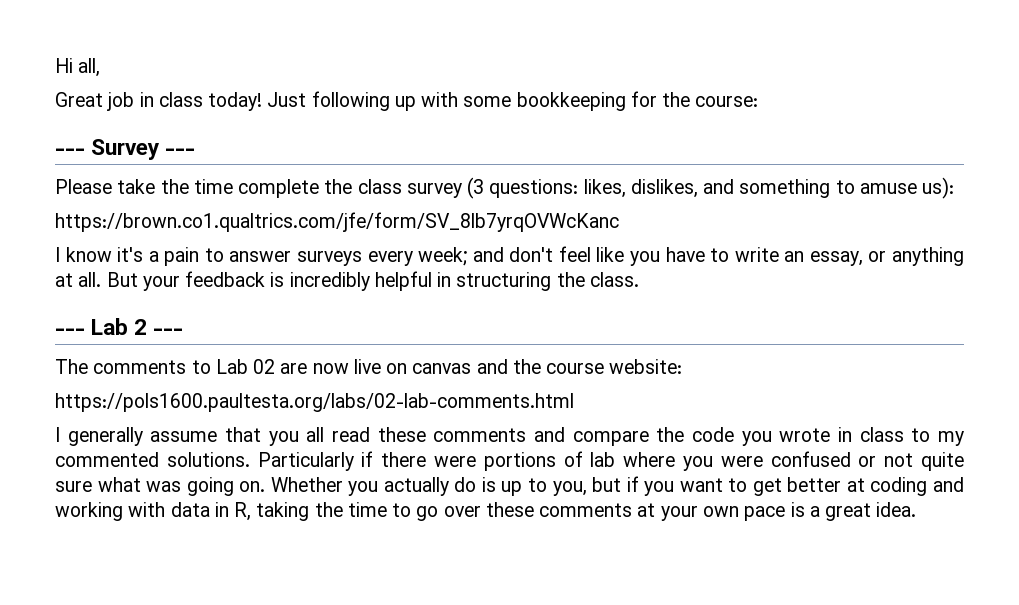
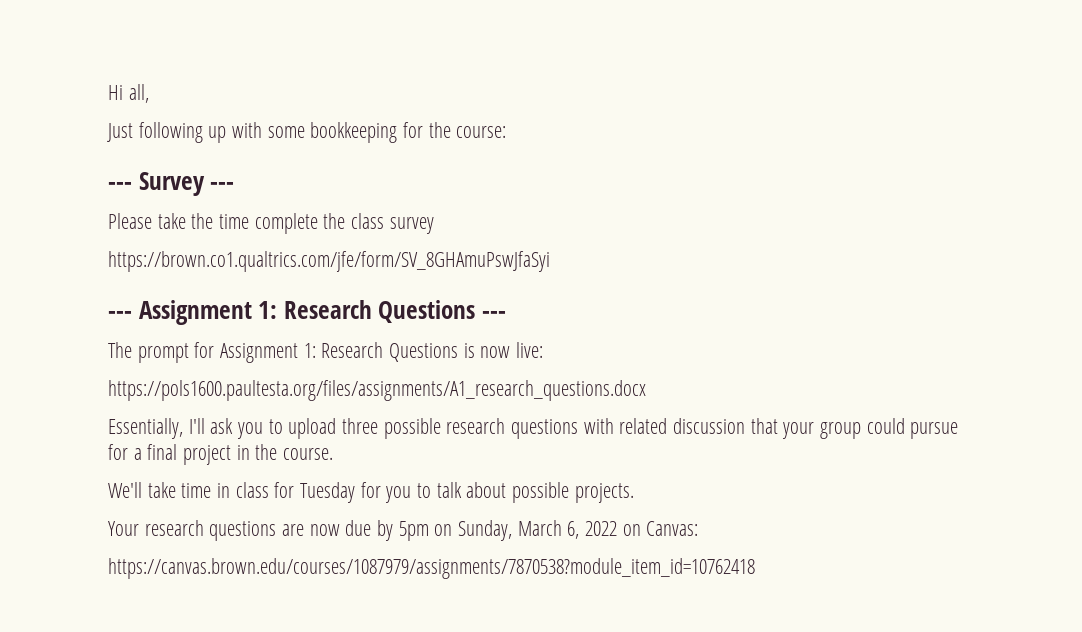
[55,92,263,111] Great job in class today! -> (149, 93) none
[467,177,955,199] [55,212,619,232] [55,246,964,266] [55,271,639,291] [55,318,184,335] [55,359,683,374] [55,393,574,412] [55,427,964,446] [55,451,964,471] [55,476,964,496] [55,502,917,521] (3 questions: likes, dislikes, and something to amuse us): // https://brown.co1.qualtrics.com/jfe/form/SV_8lb7yrqOVWcKanc // I know it's a pain to answer surveys every week; and don't feel like you have to write an essay, or anything at all. But your feedback is incredibly helpful in structuring the class. // --- Lab 2 --- // The comments to Lab 02 are now live on canvas and the course website: // https://pols1600.paultesta.org/labs/02-lab-comments.html // I generally assume that you all read these comments and compare the code you wrote in class to my commented solutions. Particularly if there were portions of lab where you were confused or not quite sure what was going on. Whether you actually do is up to you, but if you want to get better at coding and working with data in R, taking the time to go over these comments at your own pace is a great idea. -> [108,251,550,272] [108,300,507,325] [108,342,544,363] [108,380,646,401] [108,418,959,439] [108,444,334,465] [108,482,634,503] [108,520,699,541] [108,558,755,579] // https://brown.co1.qualtrics.com/jfe/form/SV_8GHAmuPswJfaSyi // --- Assignment 1: Research Questions --- // The prompt for Assignment 1: Research Questions is now live: // https://pols1600.paultesta.org/files/assignments/A1_research_questions.docx // Essentially, I'll ask you to upload three possible research questions with related discussion that your group could pursue for a final project in the course. // We'll take time in class for Tuesday for you to talk about possible projects. // Your research questions are now due by 5pm on Sunday, March 6, 2022 on Canvas: // https://canvas.brown.edu/courses/1087979/assignments/7870538?module_item_id=10762418

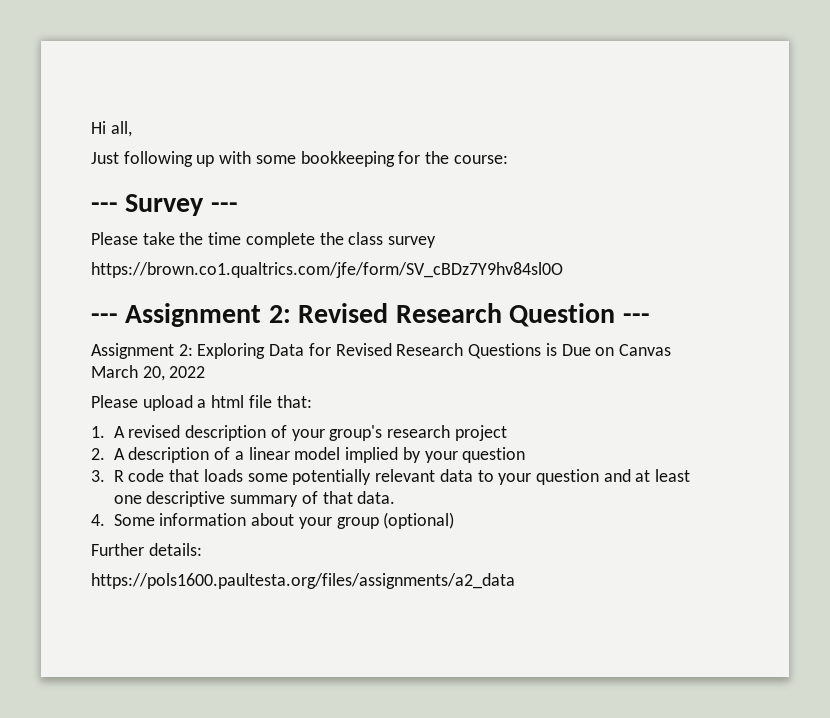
[108,251,550,272] https://brown.co1.qualtrics.com/jfe/form/SV_8GHAmuPswJfaSyi -> [91,262,563,278] https://brown.co1.qualtrics.com/jfe/form/SV_cBDz7Y9hv84sl0O
[258,300,507,323] [108,342,544,363] [108,380,646,401] [108,418,959,439] [108,444,334,465] [108,482,634,503] [108,520,699,541] [108,558,755,579] 1: Research Questions --- // The prompt for Assignment 1: Research Questions is now live: // https://pols1600.paultesta.org/files/assignments/A1_research_questions.docx // Essentially, I'll ask you to upload three possible research questions with related discussion that your group could pursue for a final project in the course. // We'll take time in class for Tuesday for you to talk about possible projects. // Your research questions are now due by 5pm on Sunday, March 6, 2022 on Canvas: // https://canvas.brown.edu/courses/1087979/assignments/7870538?module_item_id=10762418 -> [268,303,650,327] [91,343,671,359] [91,365,206,381] [91,395,312,411] [91,425,507,441] [91,447,526,463] [91,469,691,485] [113,491,396,507] [91,512,455,529] [91,543,202,556] [91,573,515,589] 2: Revised Research Question --- // Assignment 2: Exploring Data for Revised Research Questions is Due on Canvas March 20, 2022 // Please upload a html file that: // 1. A revised description of your group's research project // 2. A description of a linear model implied by your question // 3. R code that loads some potentially relevant data to your question and at least one descriptive summary of that data. // 4. Some information about your group (optional) // Further details: // https://pols1600.paultesta.org/files/assignments/a2_data

